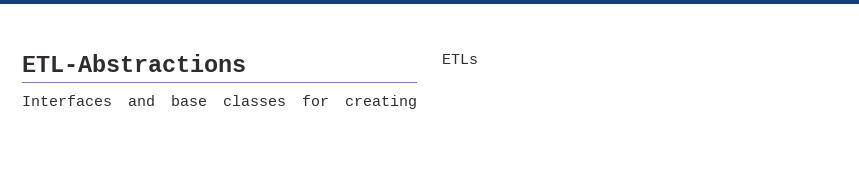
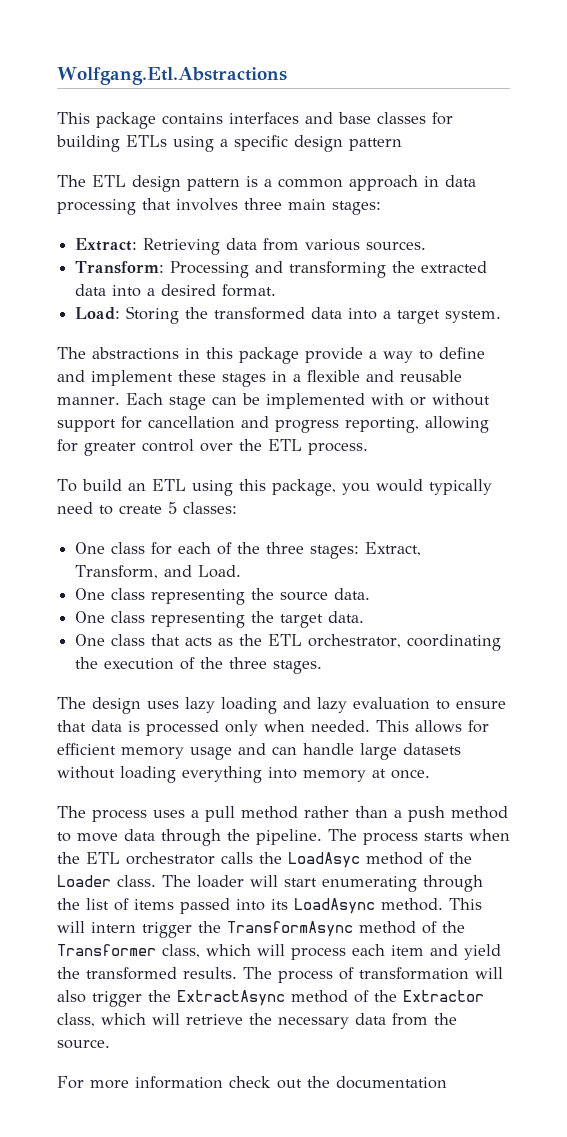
[22,54,246,72] [22,95,417,109] [442,54,478,64] ETL-Abstractions // Interfaces and base classes for creating ETLs -> [57,67,287,85] [57,112,453,129] [56,135,402,152] [57,175,476,192] [57,198,381,215] [75,238,427,255] [75,261,488,278] [75,284,277,297] [75,306,502,324] [57,347,485,364] [57,370,462,387] [57,393,490,410] [57,416,489,433] [57,439,368,456] [57,479,492,496] [57,502,237,515] [75,542,422,559] [75,565,242,579] [75,588,371,605] [75,611,365,628] [75,634,502,651] [75,657,323,674] [57,697,506,714] [57,720,489,736] [57,743,461,760] [57,766,430,783] [57,806,508,822] [57,829,510,846] [57,852,472,868] [57,875,483,892] [57,898,482,914] [57,921,465,938] [57,944,501,960] [57,967,503,983] [57,990,484,1007] [57,1013,457,1029] [57,1039,110,1049] [57,1076,447,1089] Wolfgang.Etl.Abstractions // This package contains interfaces and base classes for building ETLs using a specific design pattern // The ETL design pattern is a common approach in data processing that involves three main stages: // Extract: Retrieving data from various sources. // Transform: Processing and transforming the extracted data into a desired format. // Load: Storing the transformed data into a target system. // The abstractions in this package provide a way to define and implement these stages in a flexible and reusable manner. Each stage can be implemented with or without support for cancellation and progress reporting, allowing for greater control over the ETL process. // To build an ETL using this package, you would typically need to create 5 classes: // One class for each of the three stages: Extract, Transform, and Load. // One class representing the source data. // One class representing the target data. // One class that acts as the ETL orchestrator, coordinating the execution of the three stages. // The design uses lazy loading and lazy evaluation to ensure that data is processed only when needed. This allows for efficient memory usage and can handle large datasets without loading everything into memory at once. // The process uses a pull method rather than a push method to move data through the pipeline. The process starts when the ETL orchestrator calls the LoadAsyc method of the Loader class. The loader will start enumerating through the list of items passed into its LoadAsync method. This will intern trigger the TransformAsync method of the Transformer class, which will process each item and yield the transformed results. The process of transformation will also trigger the ExtractAsync method of the Extractor class, which will retrieve the necessary data from the source. // For more information check out the documentation

